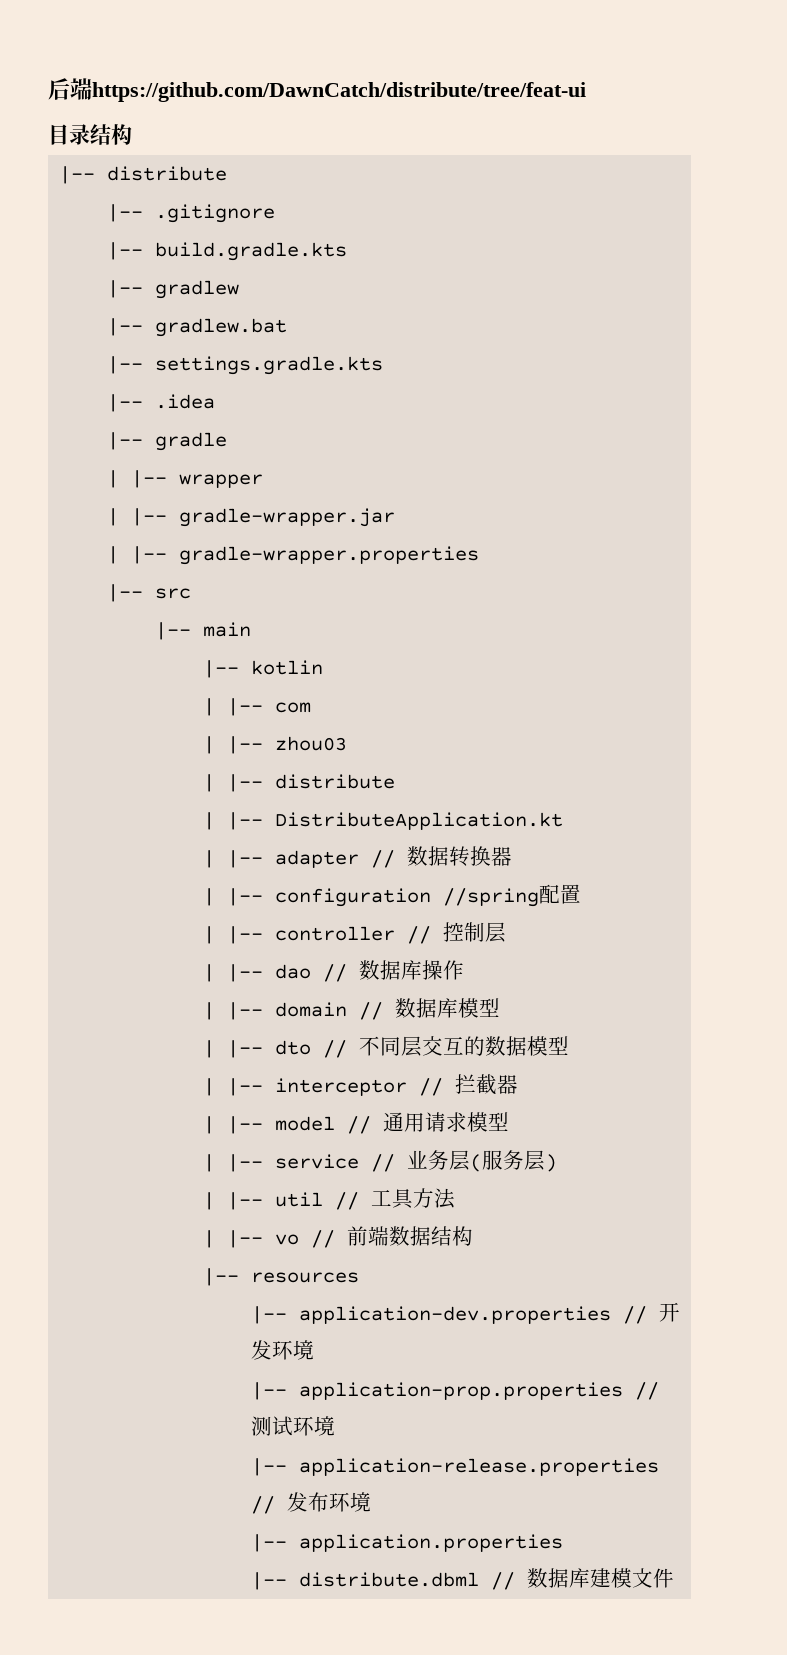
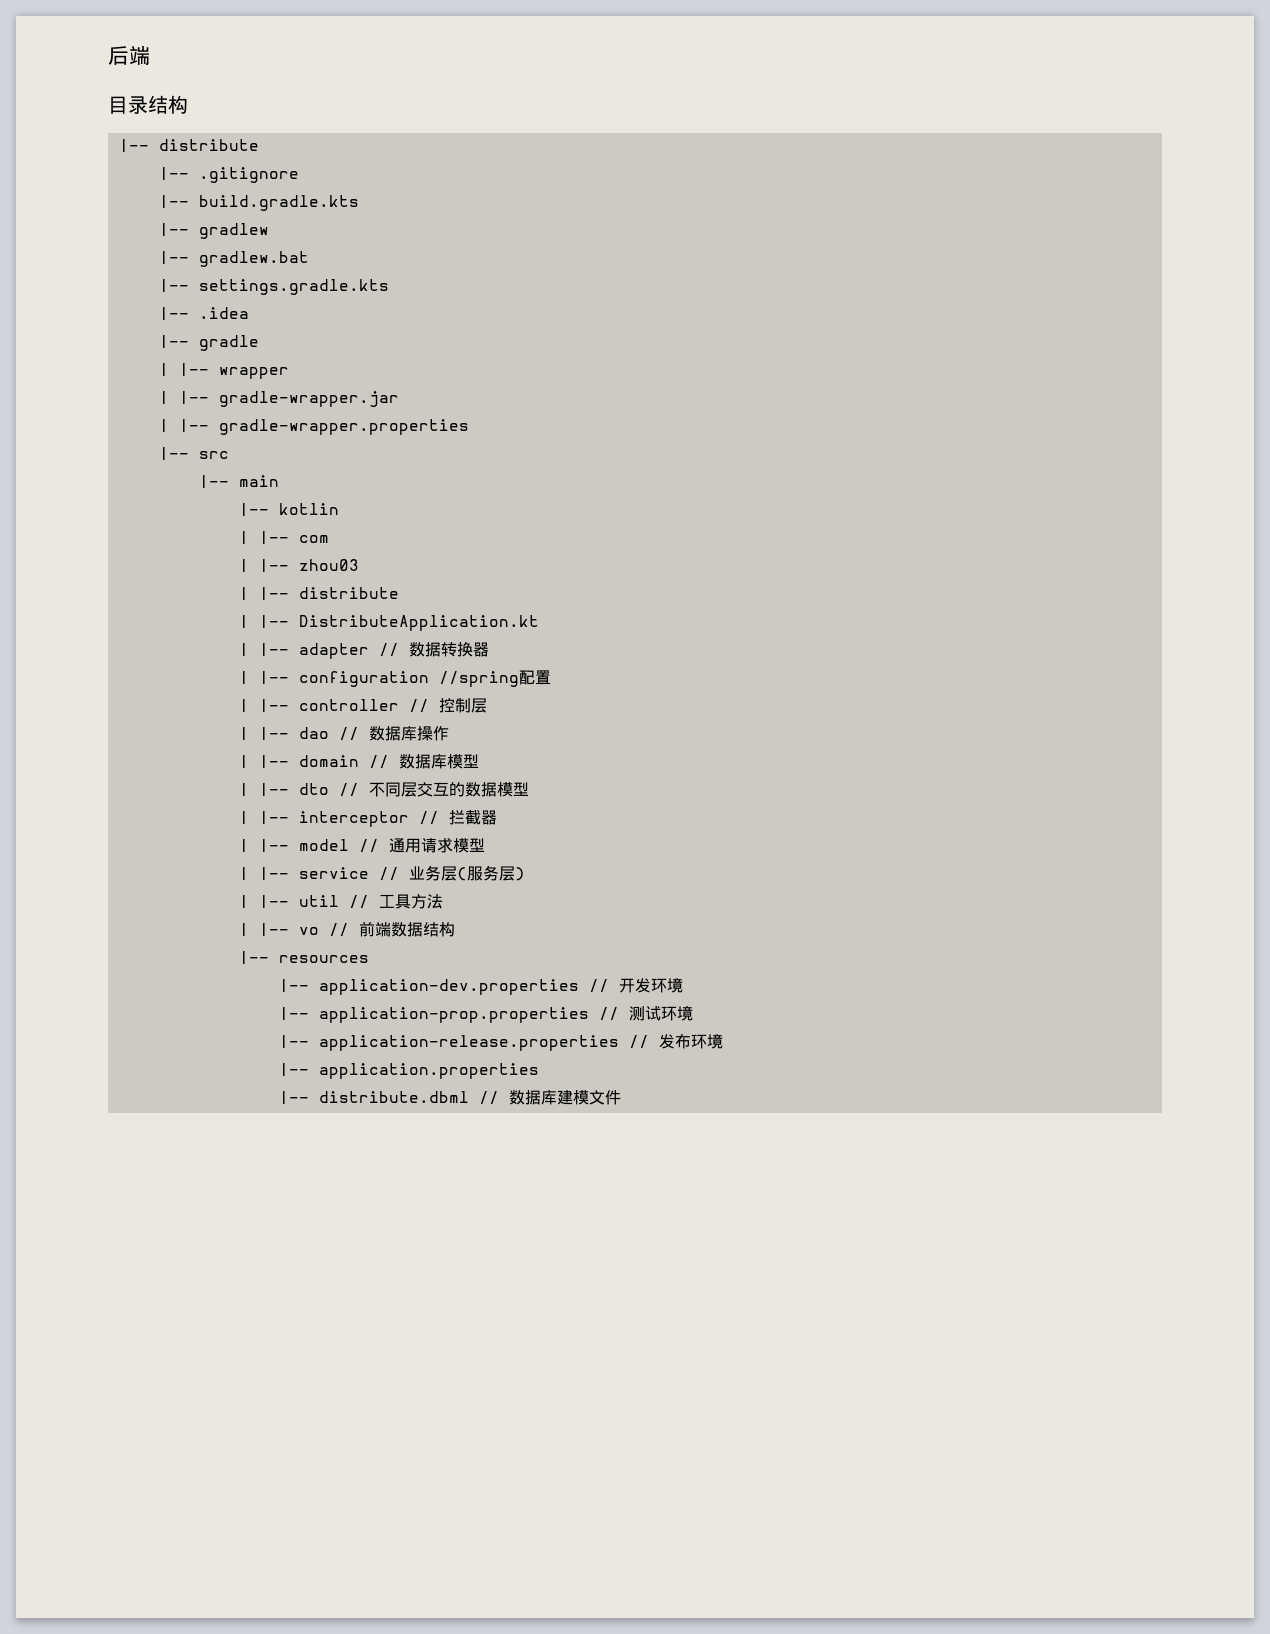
[92,82,586,102] https://github.com/DawnCatch/distribute/tree/feat-ui -> (150, 55) none

